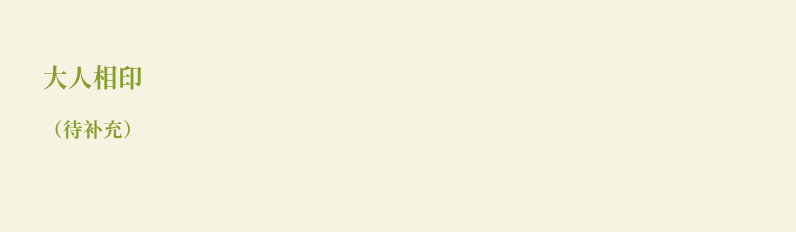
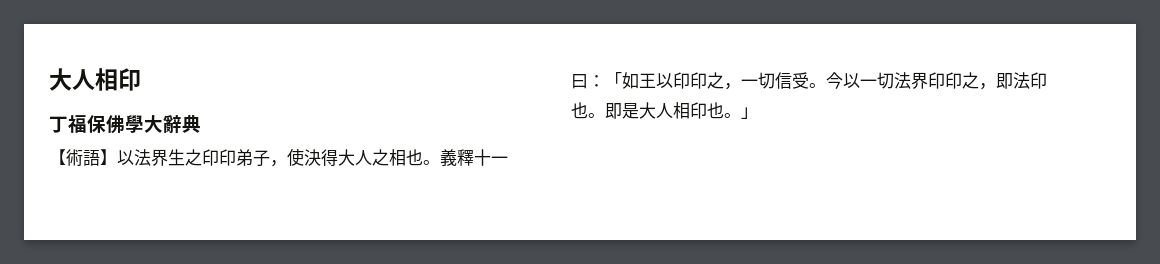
[43,120,143,139] （待补充） -> [49,114,201,134] [49,148,508,167] [571,72,1047,90] [571,102,758,119] 丁福保佛學大辭典 // 【術語】以法界生之印印弟子，使決得大人之相也。義釋十一曰：「如王以印印之，一切信受。今以一切法界印印之，即法印也。即是大人相印也。」

